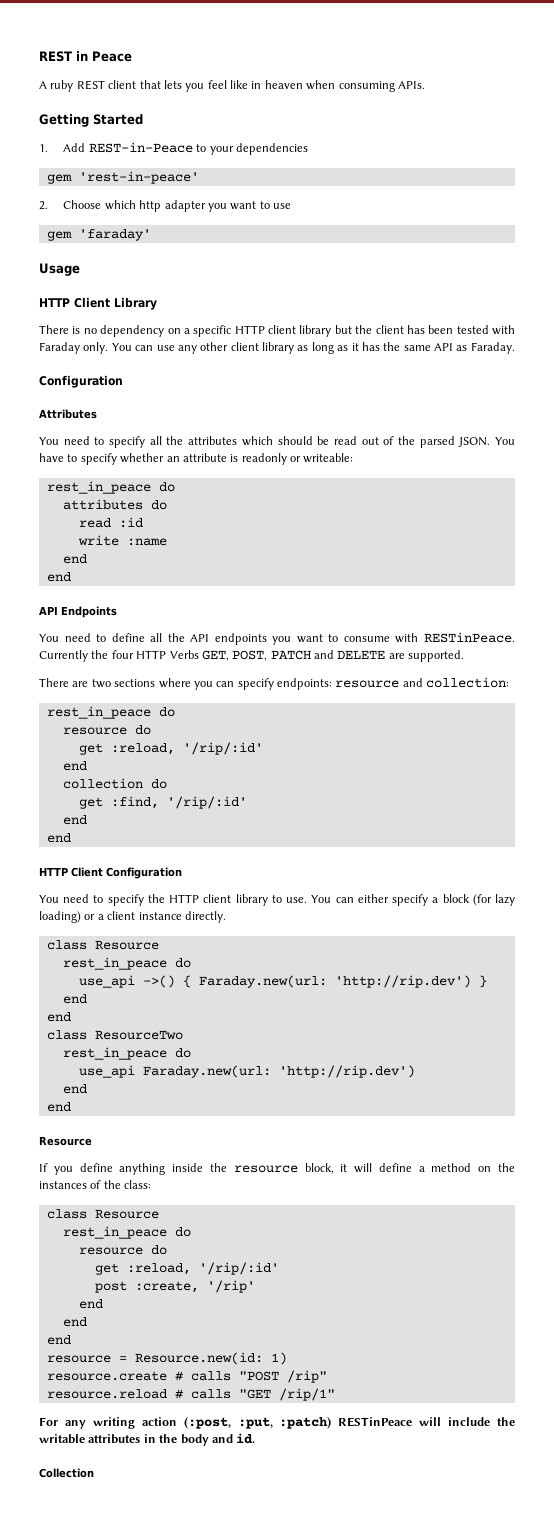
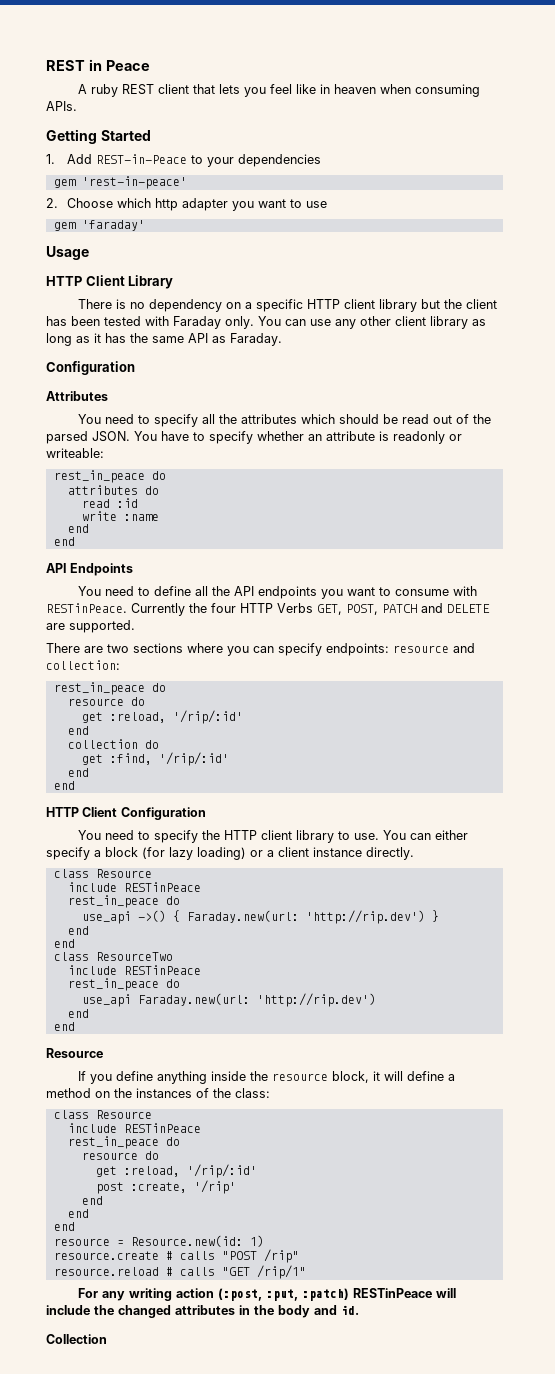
(159, 945) none -> [67,882,201,892] // include RESTinPeace
(183, 1035) none -> [67,965,201,975] // include RESTinPeace
(159, 1214) none -> [67,1123,201,1133] // include RESTinPeace
[39,1434,85,1444] writable -> [118,1305,171,1318] changed

